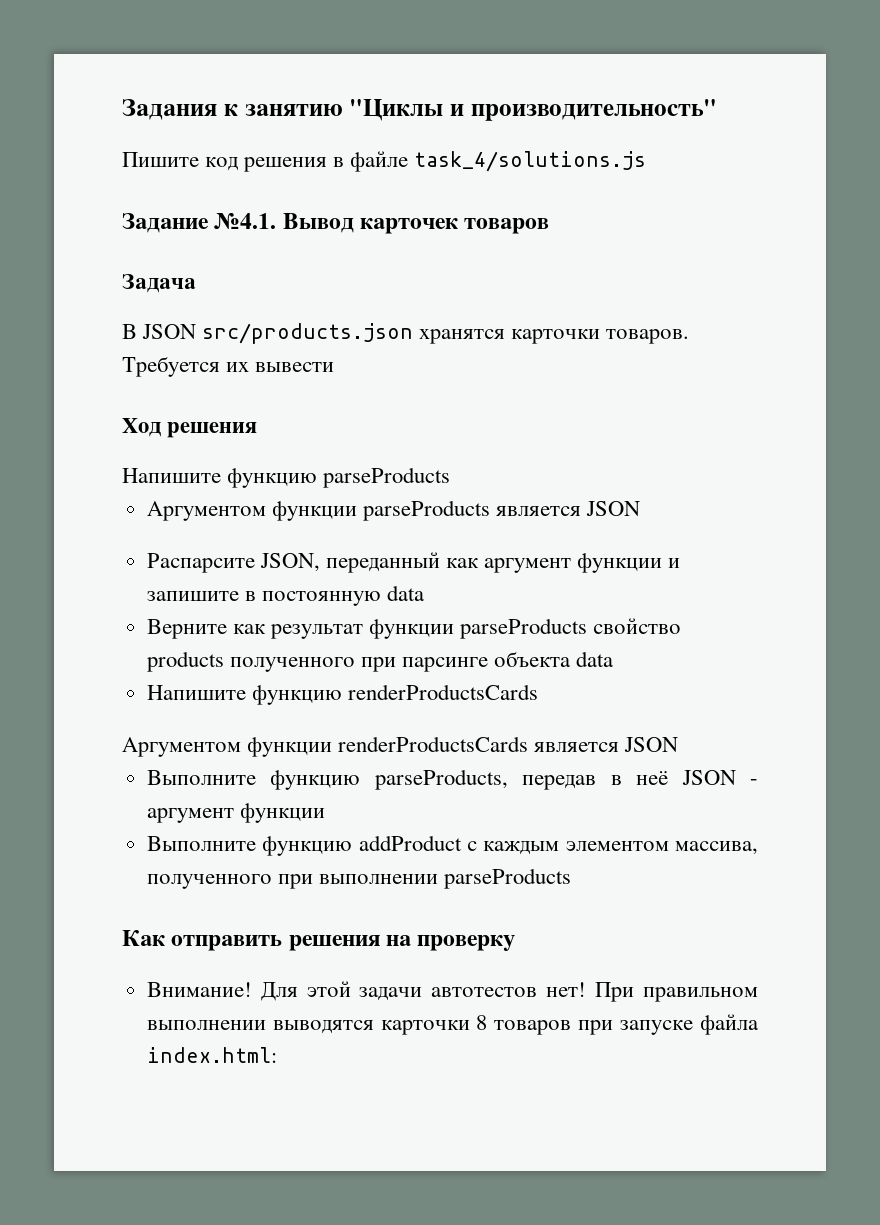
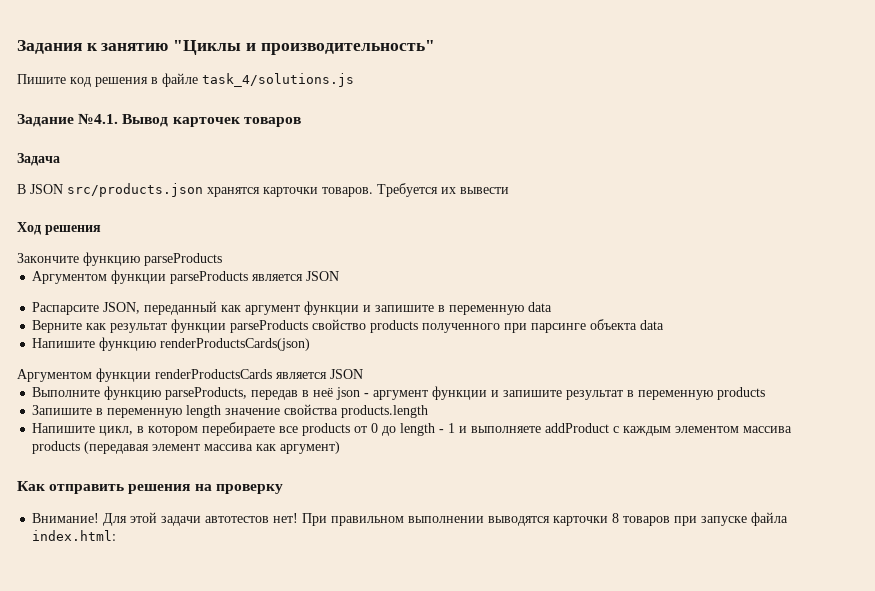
[122,468,221,483] Напишите -> [17,253,79,263] Закончите
[261,591,381,606] постоянную -> [449,305,525,315] переменную
[347,684,538,700] renderProductsCards -> [160,338,311,351] renderProductsCards(json)
[681,770,736,785] JSON -> [336,387,361,400] json
[146,835,758,856] [146,868,571,889] // Выполните функцию addProduct с каждым элементом массива, полученного при выполнении parseProducts -> [491,387,766,400] [32,404,429,418] [32,422,793,436] [32,441,341,454] и запишите результат в переменную products // Запишите в переменную length значение свойства products.length // Напишите цикл, в котором перебираете все products от 0 до length - 1 и выполняете addProduct с каждым элементом массива products (передавая элемент массива как аргумент)

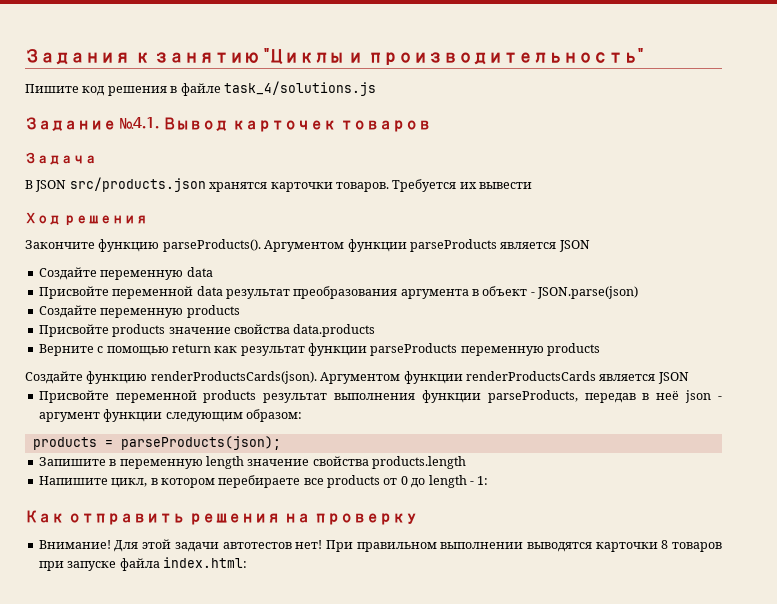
[144,253,222,266] parseProducts // -> [162,239,261,252] parseProducts().
[32,301,553,315] [32,320,83,333] Распарсите JSON, переданный как аргумент функции и запишите в переменную data // Верните -> [38,267,213,280] [38,286,639,299] [38,305,240,318] [38,324,376,337] [38,344,211,356] Создайте переменную data // Присвойте переменной data результат преобразования аргумента в объект - JSON.parse(json) // Создайте переменную products // Присвойте products значение свойства data.products // Верните с помощью return
[312,319,665,333] [32,337,311,351] свойство products полученного при парсинге объекта data // Напишите функцию renderProductsCards(json) // -> [460,343,601,356] [25,371,317,384] переменную products // Создайте функцию renderProductsCards(json).
[32,386,162,400] Выполните функцию -> [38,390,481,403] Присвойте переменной products результат выполнения функции
[491,387,766,400] и запишите результат в переменную products -> [165,409,302,422] [32,436,281,450] следующим образом: // products = parseProducts(json);
[448,423,793,436] [32,441,341,454] 1 и выполняете addProduct с каждым элементом массива products (передавая элемент массива как аргумент) -> [477,476,489,485] 1:

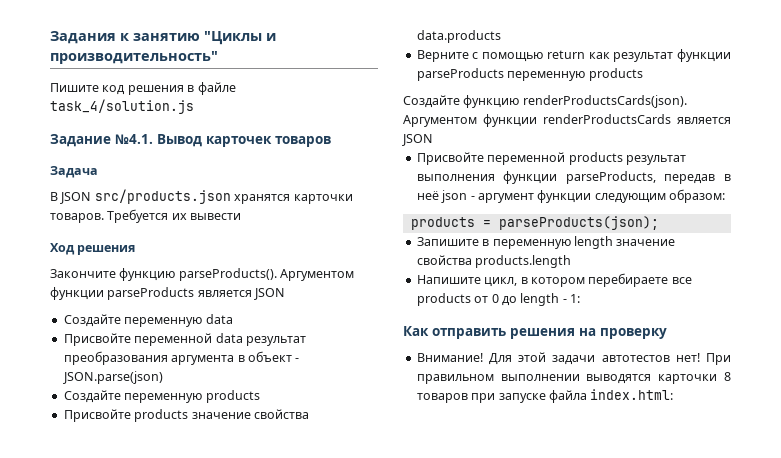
[223,81,376,96] task_4/solutions.js -> [50,99,194,114] task_4/solution.js

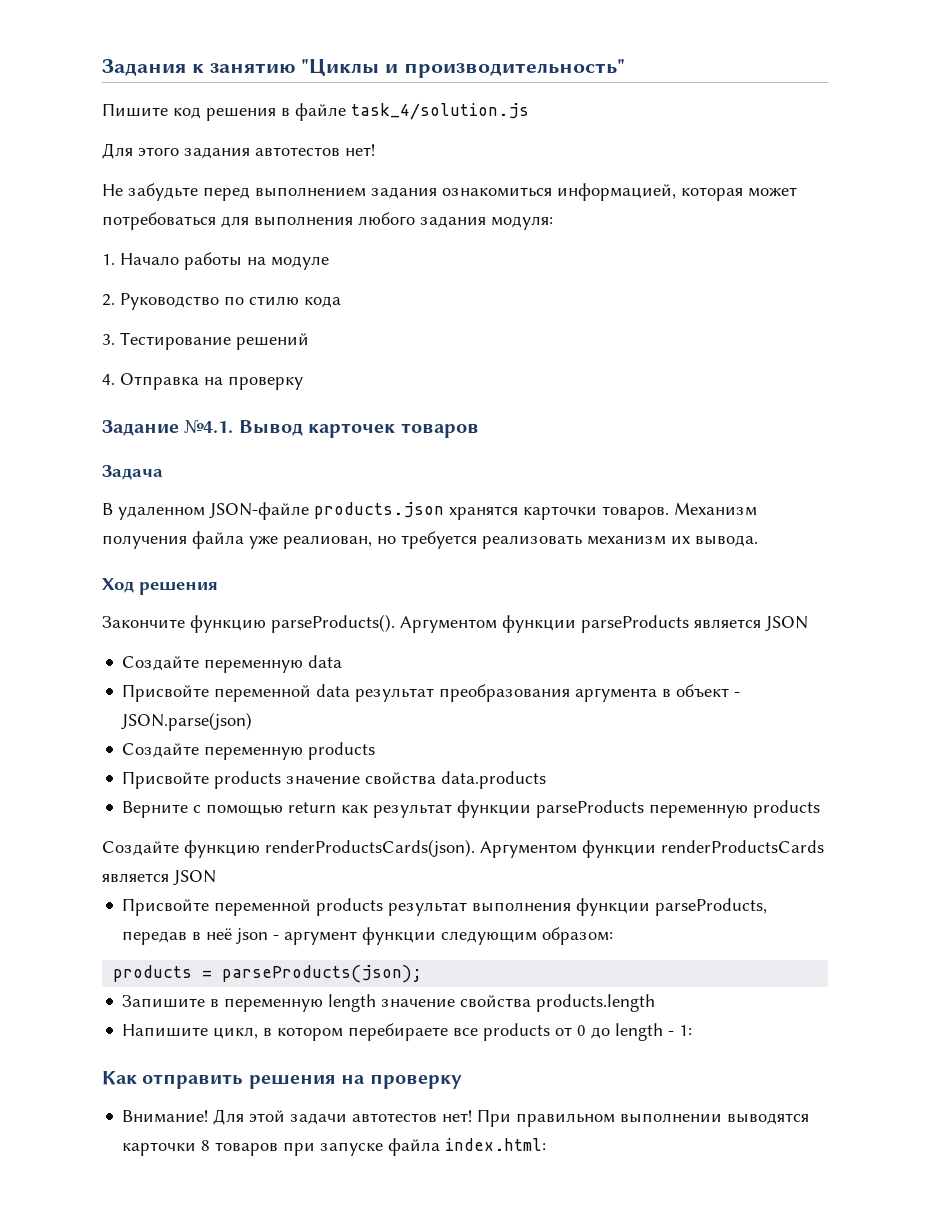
(194, 106) none -> [102,143,375,159] [102,183,797,201] [102,212,553,230] [102,252,329,270] [102,293,341,310] [102,332,309,350] [102,373,303,390] // Для этого задания автотестов нет! // Не забудьте перед выполнением задания ознакомиться информацией, которая может потребоваться для выполнения любого задания модуля: // 1. Начало работы на модуле // 2. Руководство по стилю кода // 3. Тестирование решений // 4. Отправка на проверку
[60,189,353,204] [50,209,242,223] JSON src/products.json хранятся карточки товаров. Требуется их вывести -> [118,502,757,520] [102,531,758,549] удаленном JSON-файле products.json хранятся карточки товаров. Механизм получения файла уже реалиован, но требуется реализовать механизм их вывода.

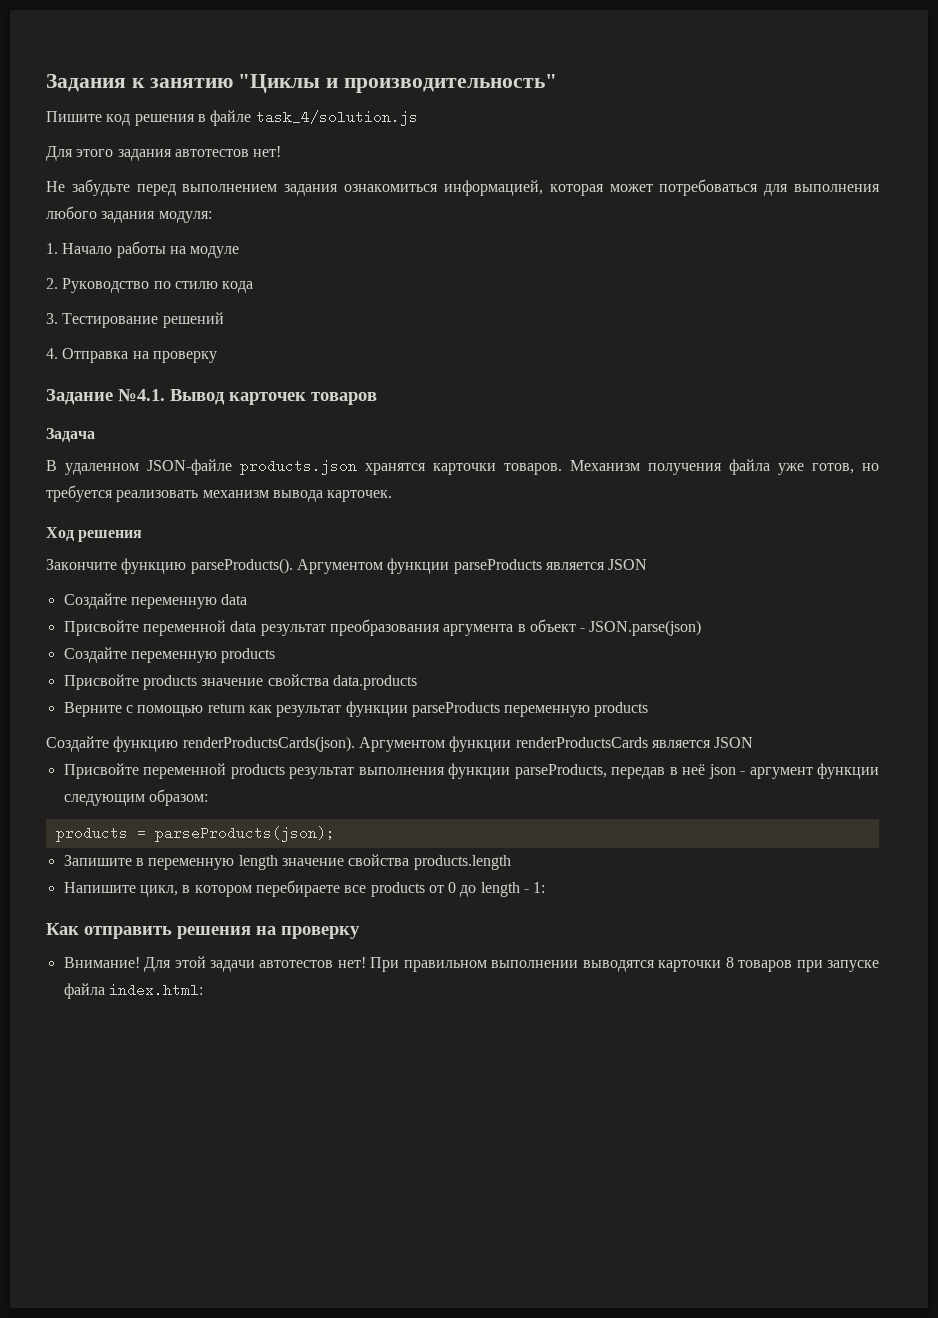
[283,535,372,549] реалиован, -> [812,463,854,474] готов,
[671,535,758,547] их вывода. -> [272,490,393,502] вывода карточек.

